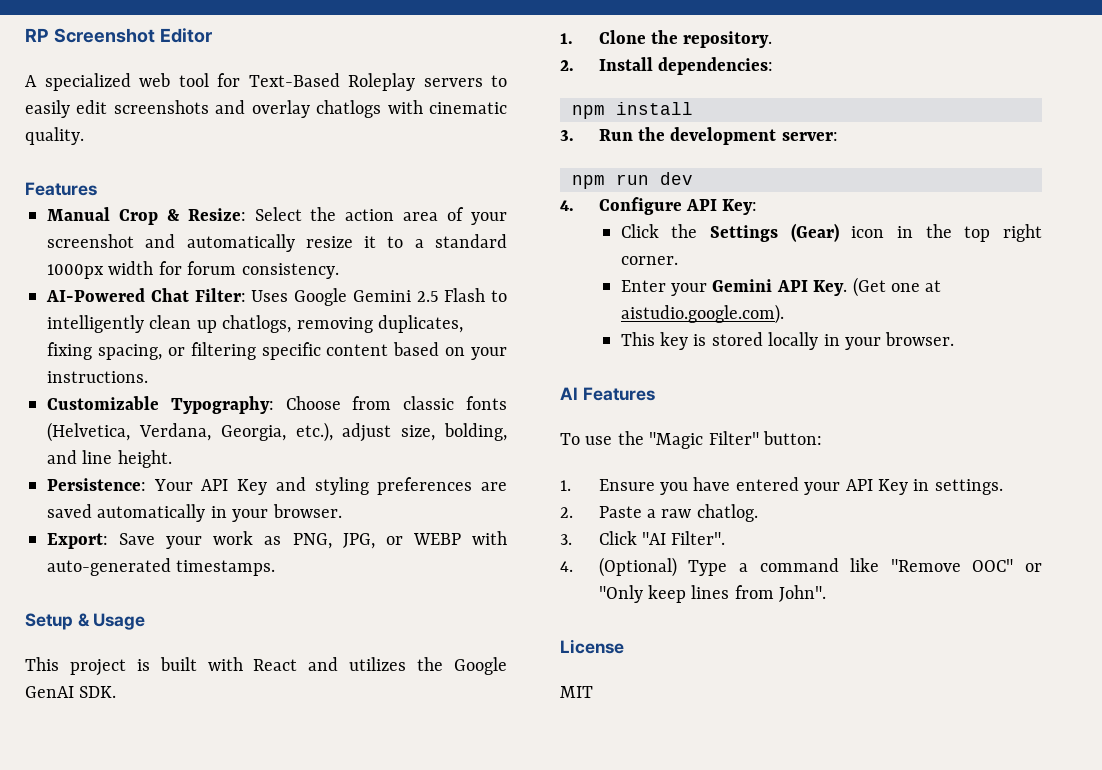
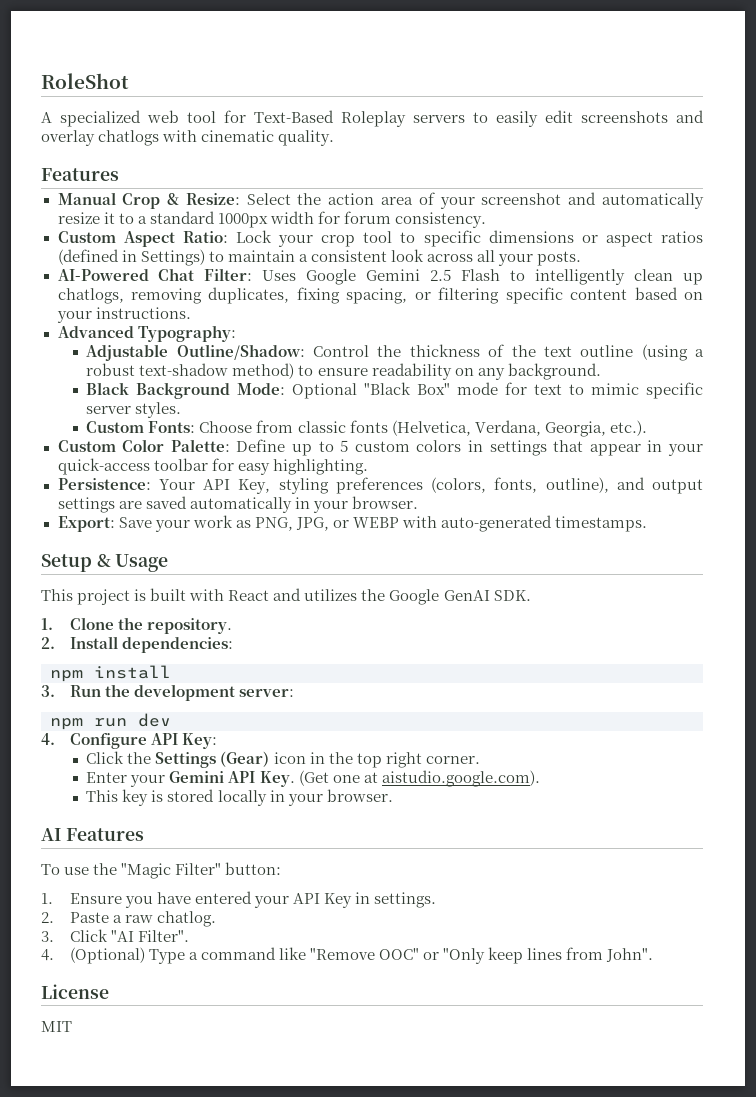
[25,28,212,43] RP Screenshot Editor -> [41,73,129,89] RoleShot
(339, 271) none -> [57,230,703,247] [57,249,582,266] // Custom Aspect Ratio: Lock your crop tool to specific dimensions or aspect ratios (defined in Settings) to maintain a consistent look across all your posts.
[47,396,159,410] Customizable -> [57,326,134,338] Advanced
(274, 405) none -> [86,344,704,361] [86,363,601,380] [86,382,703,399] [86,402,182,418] [86,421,196,433] // Adjustable Outline/Shadow: Control the thickness of the text outline (using a robust text-shadow method) to ensure readability on any background. // Black Background Mode: Optional "Black Box" mode for text to mimic specific server styles. // Custom Fonts:
[295,422,507,442] [47,450,172,468] [47,477,473,495] etc.), adjust size, bolding, and line height. // Persistence: Your API Key and styling preferences -> [609,420,647,436] [57,439,704,456] [57,458,368,475] [57,477,703,494] [57,497,115,513] etc.). // Custom Color Palette: Define up to 5 custom colors in settings that appear in your quick-access toolbar for easy highlighting. // Persistence: Your API Key, styling preferences (colors, fonts, outline), and output settings

